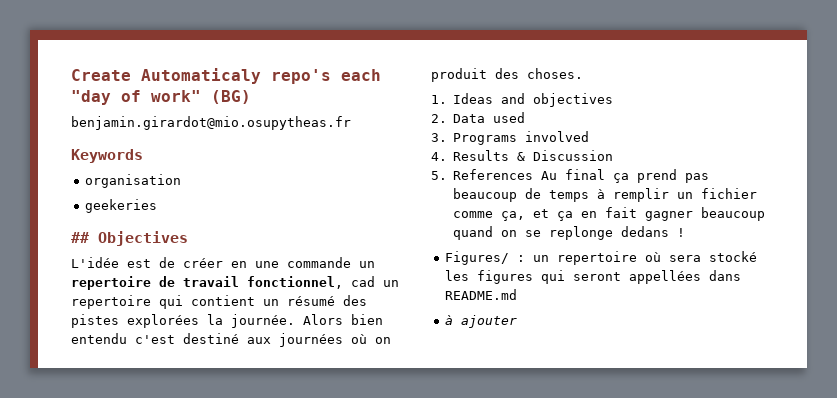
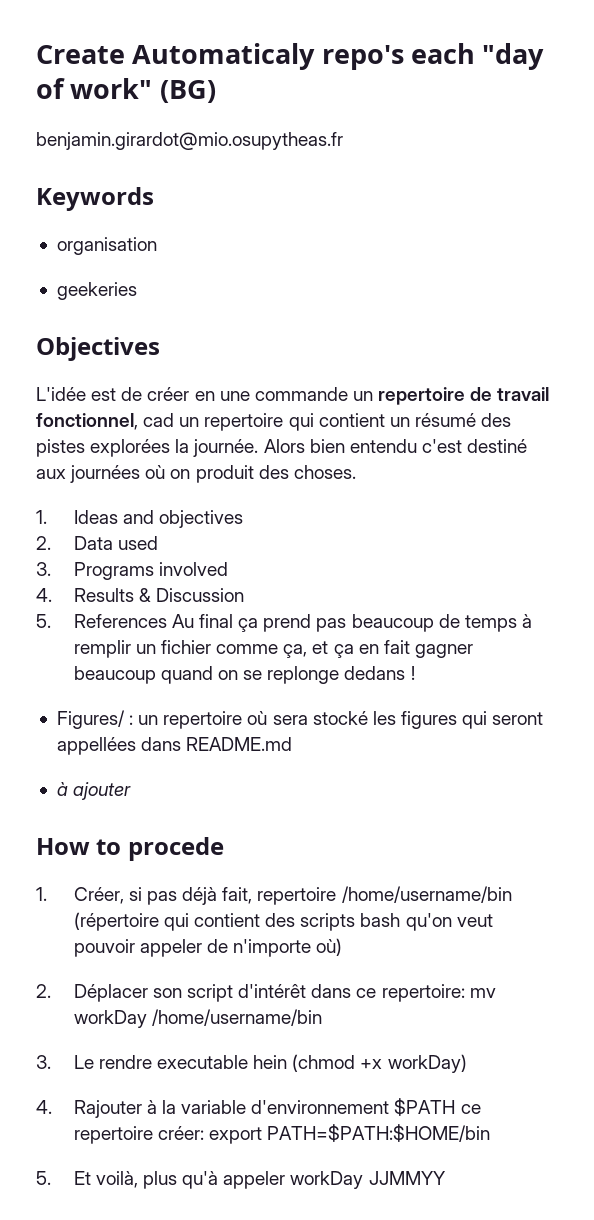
[71,232,89,243] ## -> (137, 291) none
(517, 321) none -> [36,837,224,861] [36,886,512,905] [73,912,493,931] [73,938,343,957] [36,984,496,1002] [73,1009,322,1028] [36,1054,467,1073] [36,1098,481,1118] [73,1124,491,1144] [36,1171,446,1189] // How to procede // 1. Créer, si pas déjà fait, repertoire /home/username/bin (répertoire qui contient des scripts bash qu'on veut pouvoir appeler de n'importe où) // 2. Déplacer son script d'intérêt dans ce repertoire: mv workDay /home/username/bin // 3. Le rendre executable hein (chmod +x workDay) // 4. Rajouter à la variable d'environnement $PATH ce repertoire créer: export PATH=$PATH:$HOME/bin // 5. Et voilà, plus qu'à appeler workDay JJMMYY

